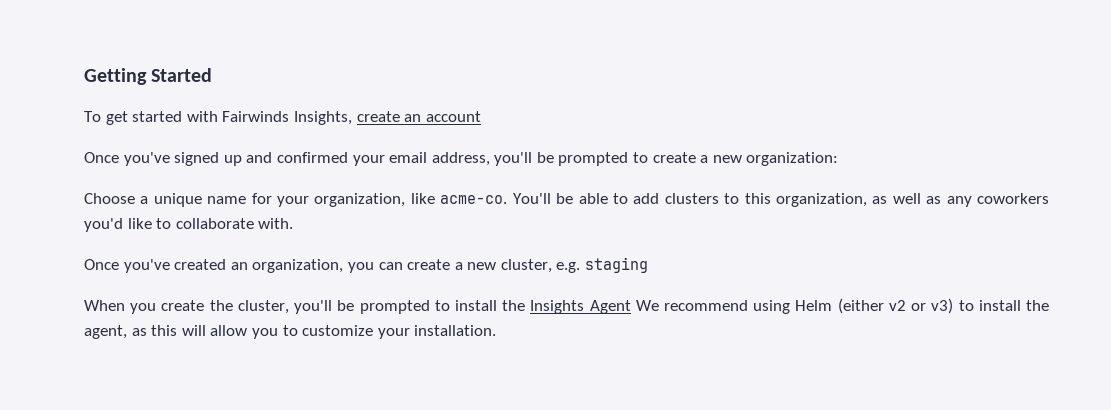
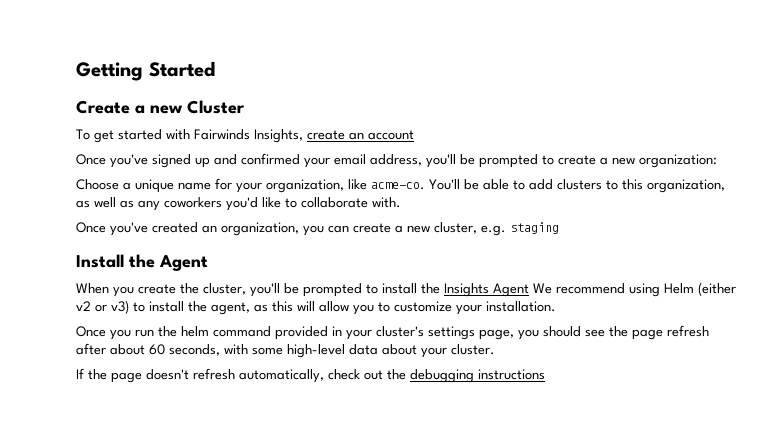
(213, 75) none -> [76,100,245,114] // Create a new Cluster
(649, 265) none -> [76,254,208,271] // Install the Agent
(497, 330) none -> [76,325,709,340] [76,343,495,358] [76,368,545,383] // Once you run the helm command provided in your cluster's settings page, you should see the page refresh after about 60 seconds, with some high-level data about your cluster. // If the page doesn't refresh automatically, check out the debugging instructions

